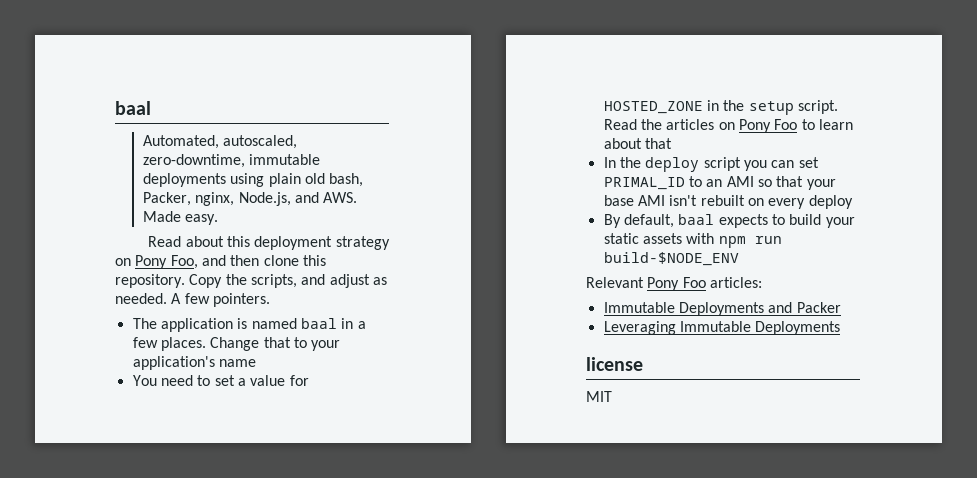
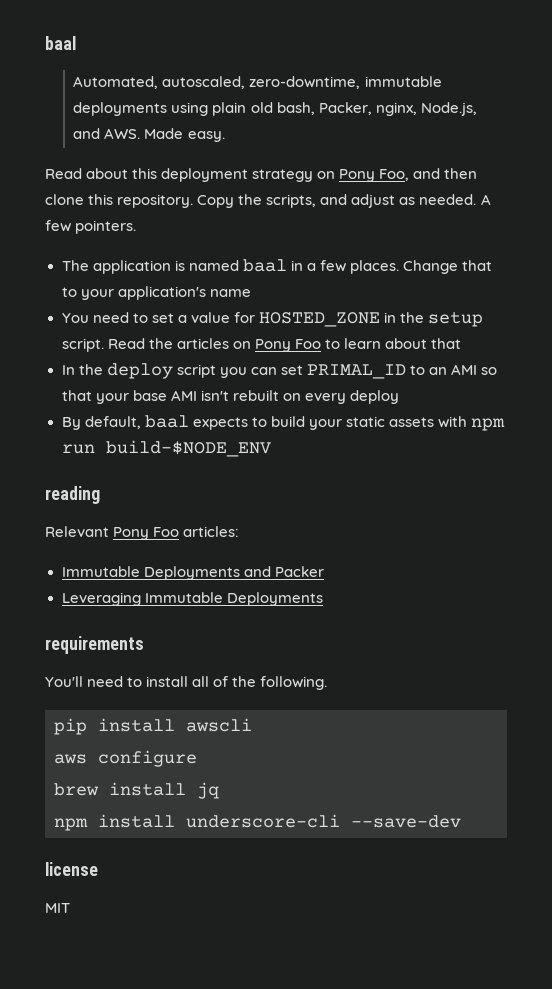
(739, 259) none -> [45,486,100,504] // reading
(841, 328) none -> [45,636,144,654] [45,676,328,690] [54,718,252,735] [54,750,197,767] [54,782,219,799] [54,814,461,831] // requirements // You'll need to install all of the following. // pip install awscli // aws configure // brew install jq // npm install underscore-cli --save-dev

